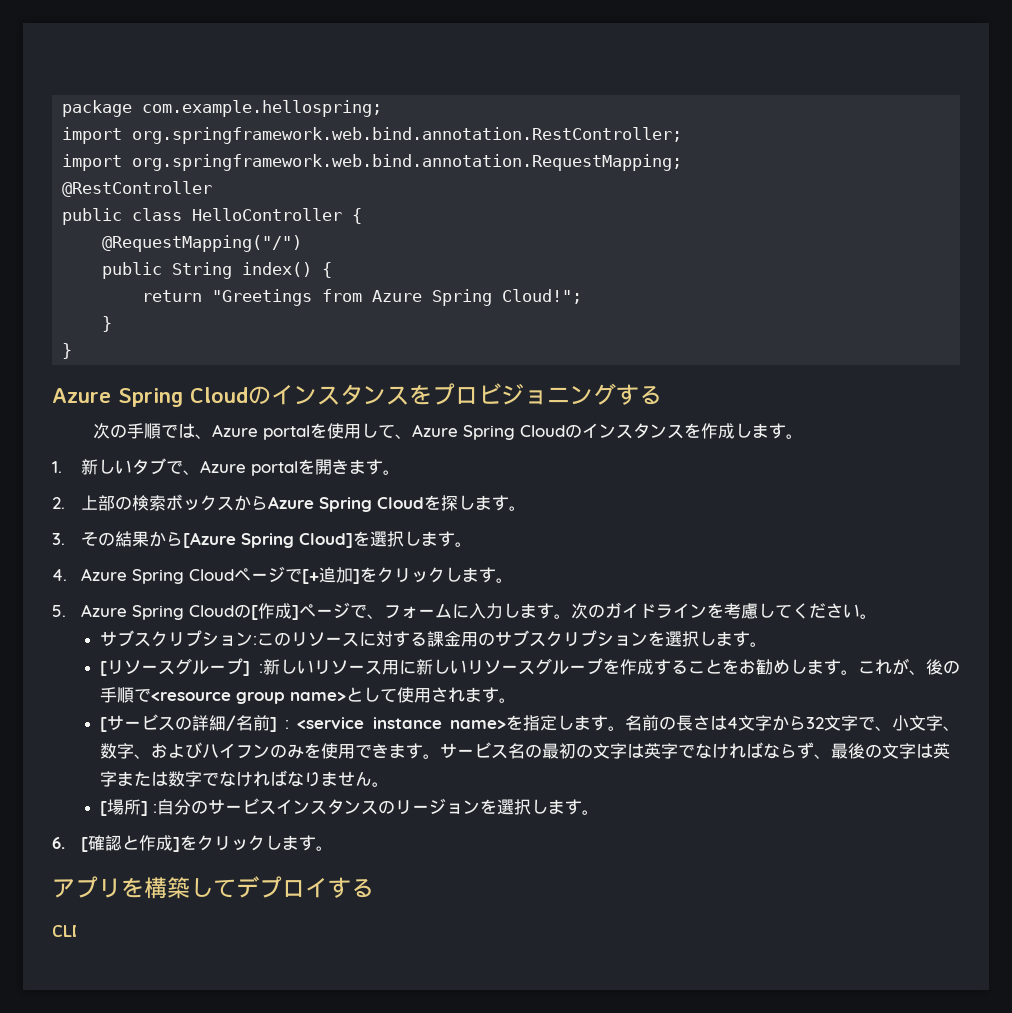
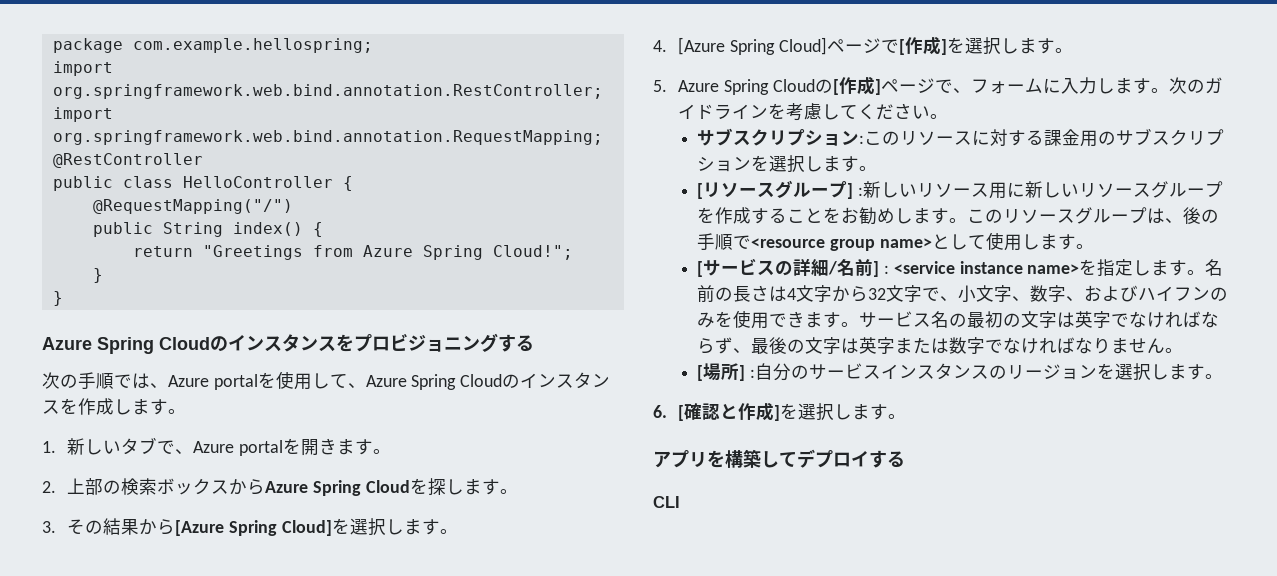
[81,566,446,584] Azure Spring Cloudページで[+追加]をクリック -> [678,36,1001,55] [Azure Spring Cloud]ページで[作成]を選択
[875,658,909,675] れが -> [985,207,1166,224] のリソースグループは
[430,687,465,702] され -> [1021,234,1040,250] し
[197,835,266,851] クリック -> [798,403,835,421] 選択

